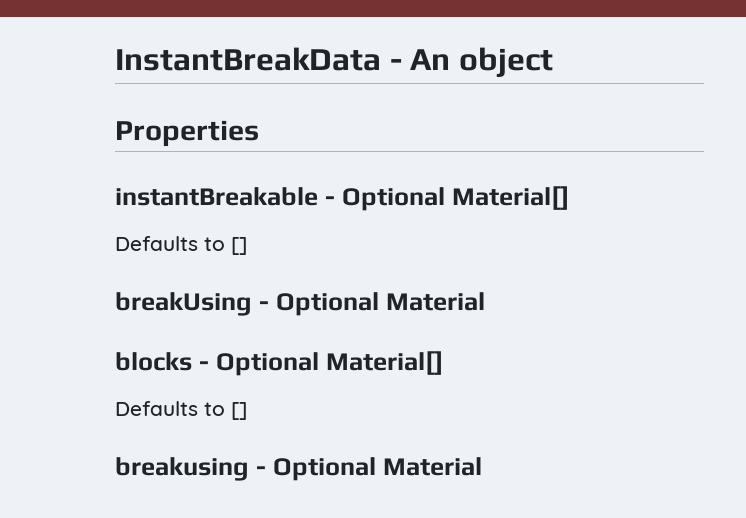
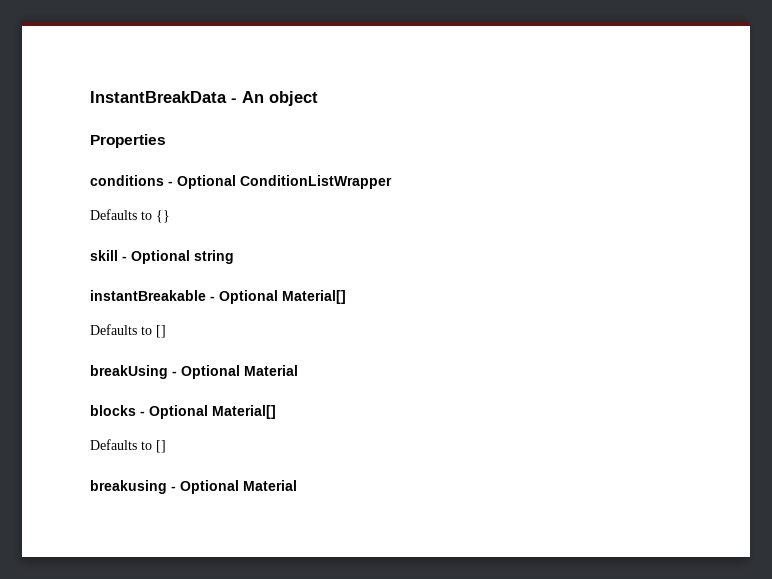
(259, 133) none -> [90,175,392,189] [90,209,170,223] [90,250,234,264] // conditions - Optional ConditionListWrapper // Defaults to {} // skill - Optional string

